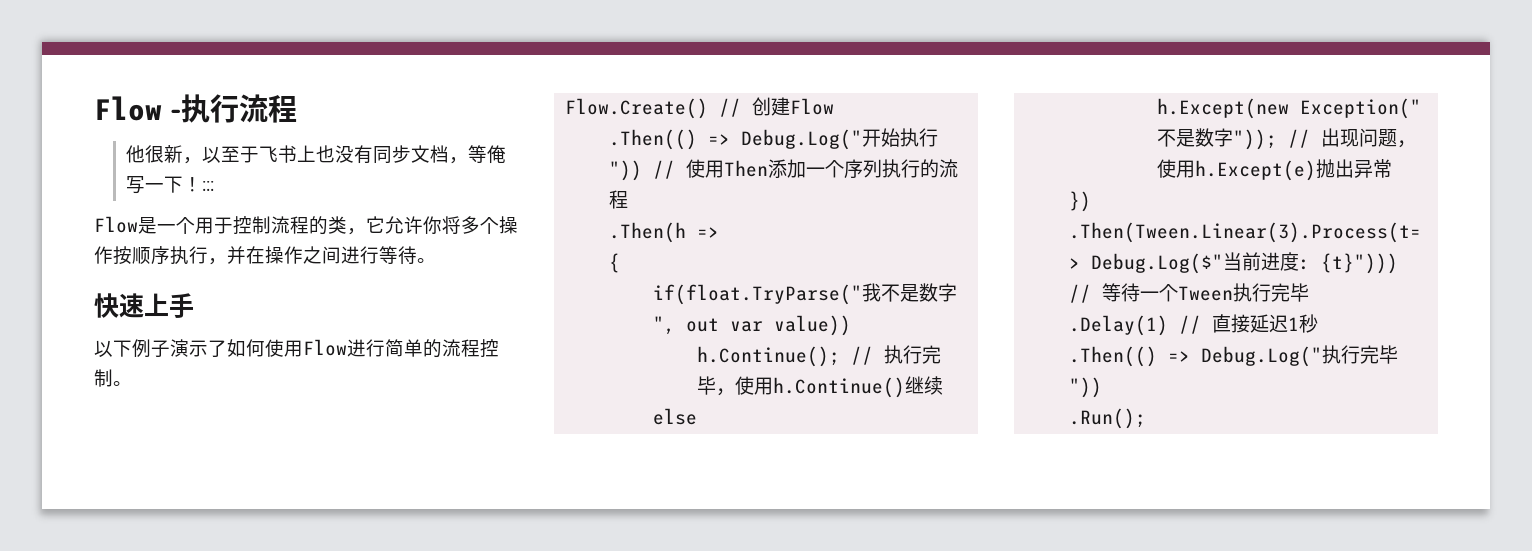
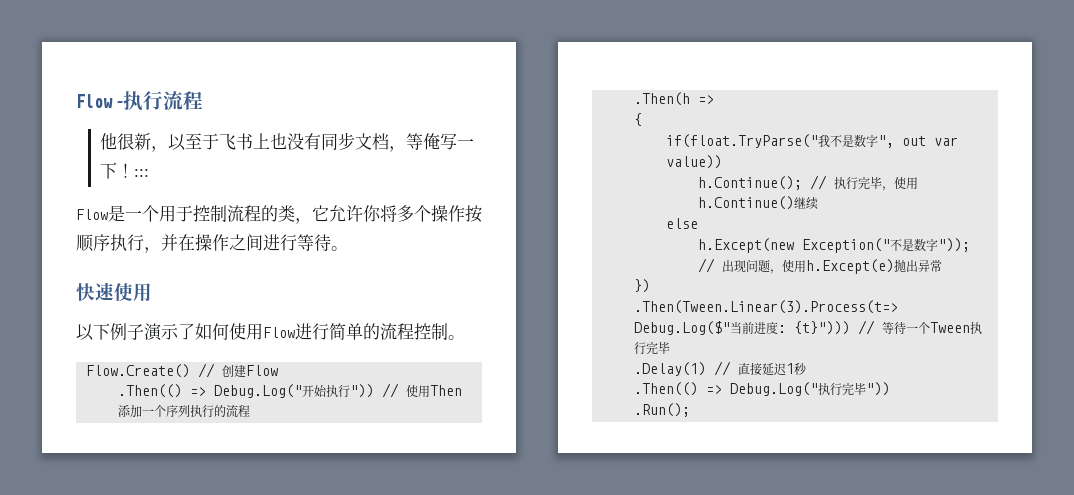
[144,293,194,318] 上手 -> [114,283,152,302] 使用

